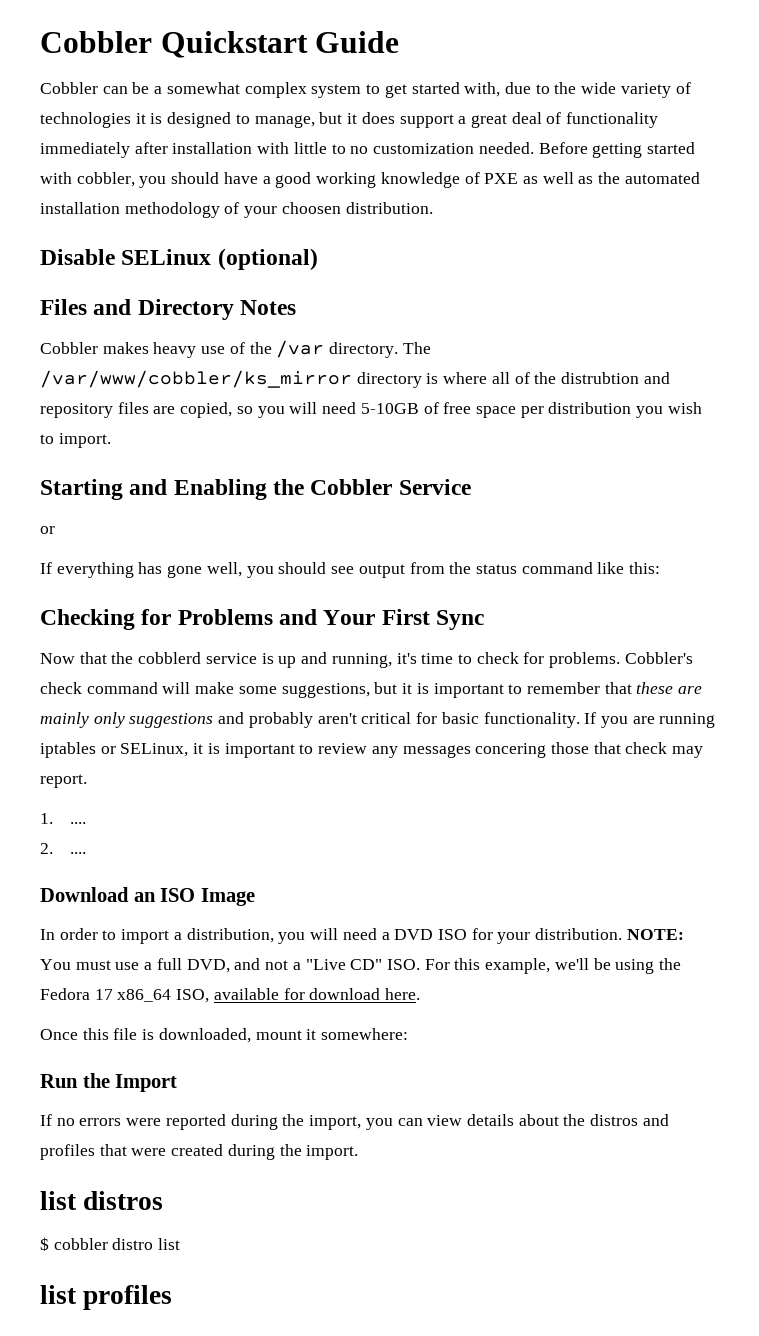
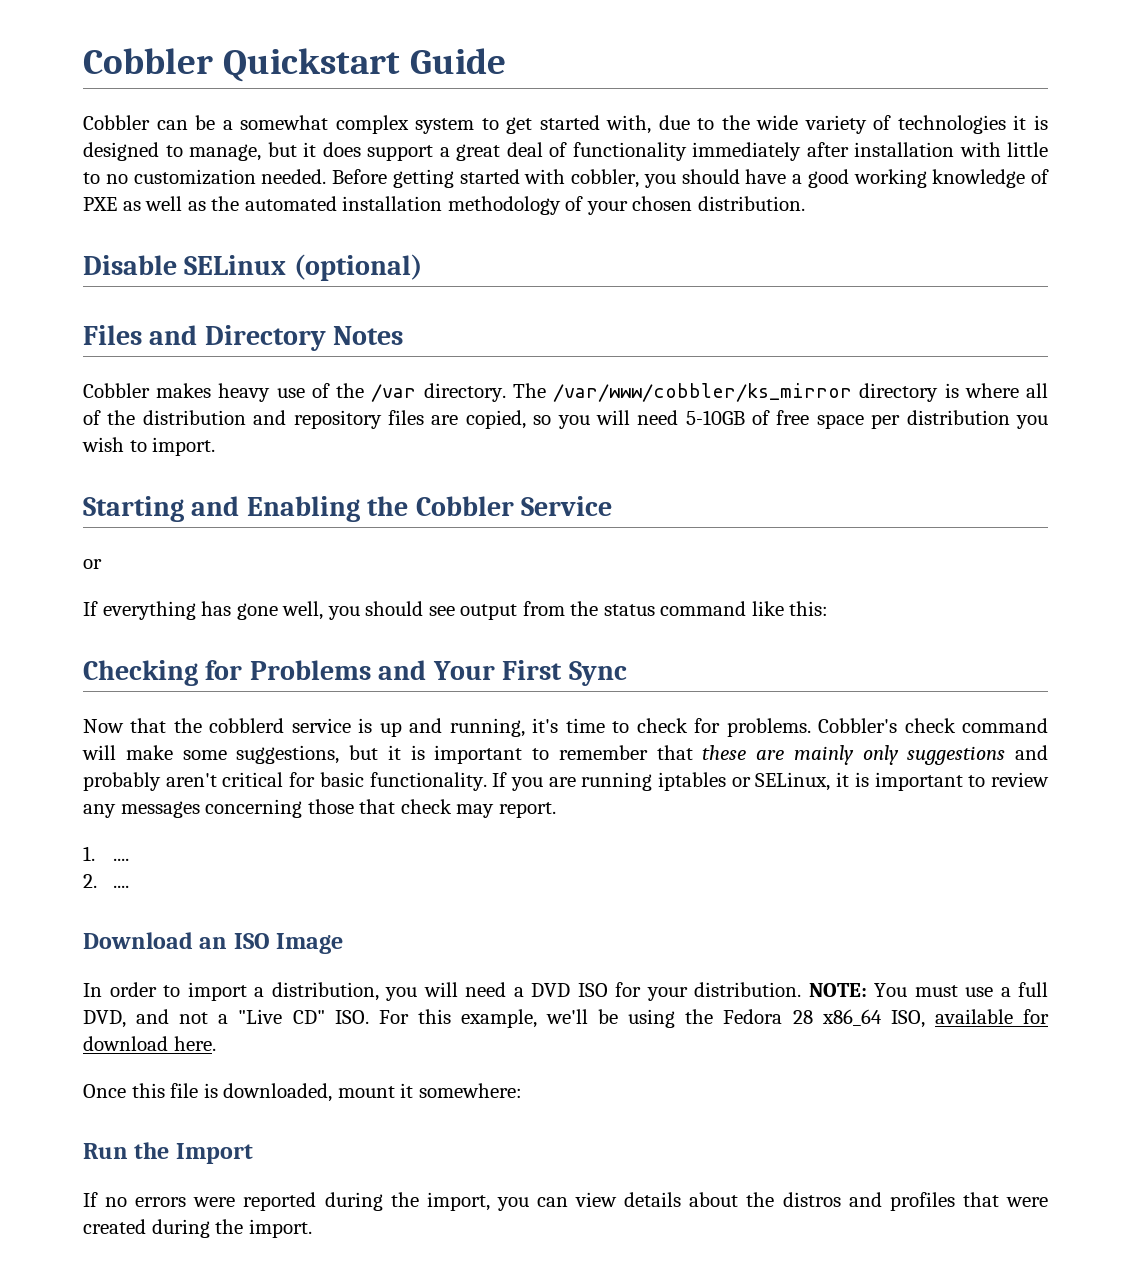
[281,202,341,214] choosen -> [632,196,693,211] chosen
[561,372,640,384] distrubtion -> [142,410,246,425] distribution
[475,743,547,758] concering -> [205,799,303,818] concerning
[94,989,113,1000] 17 -> [792,1010,813,1024] 28
[40,1191,164,1210] [40,1237,181,1251] [40,1285,173,1310] // list distros // $ cobbler distro list // list profiles -> (312, 1228) none

